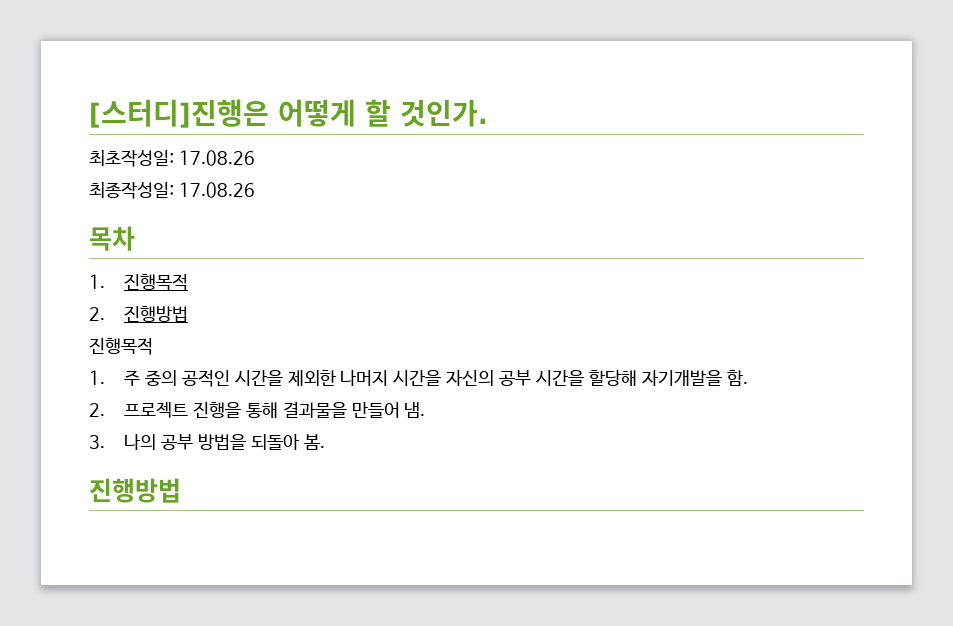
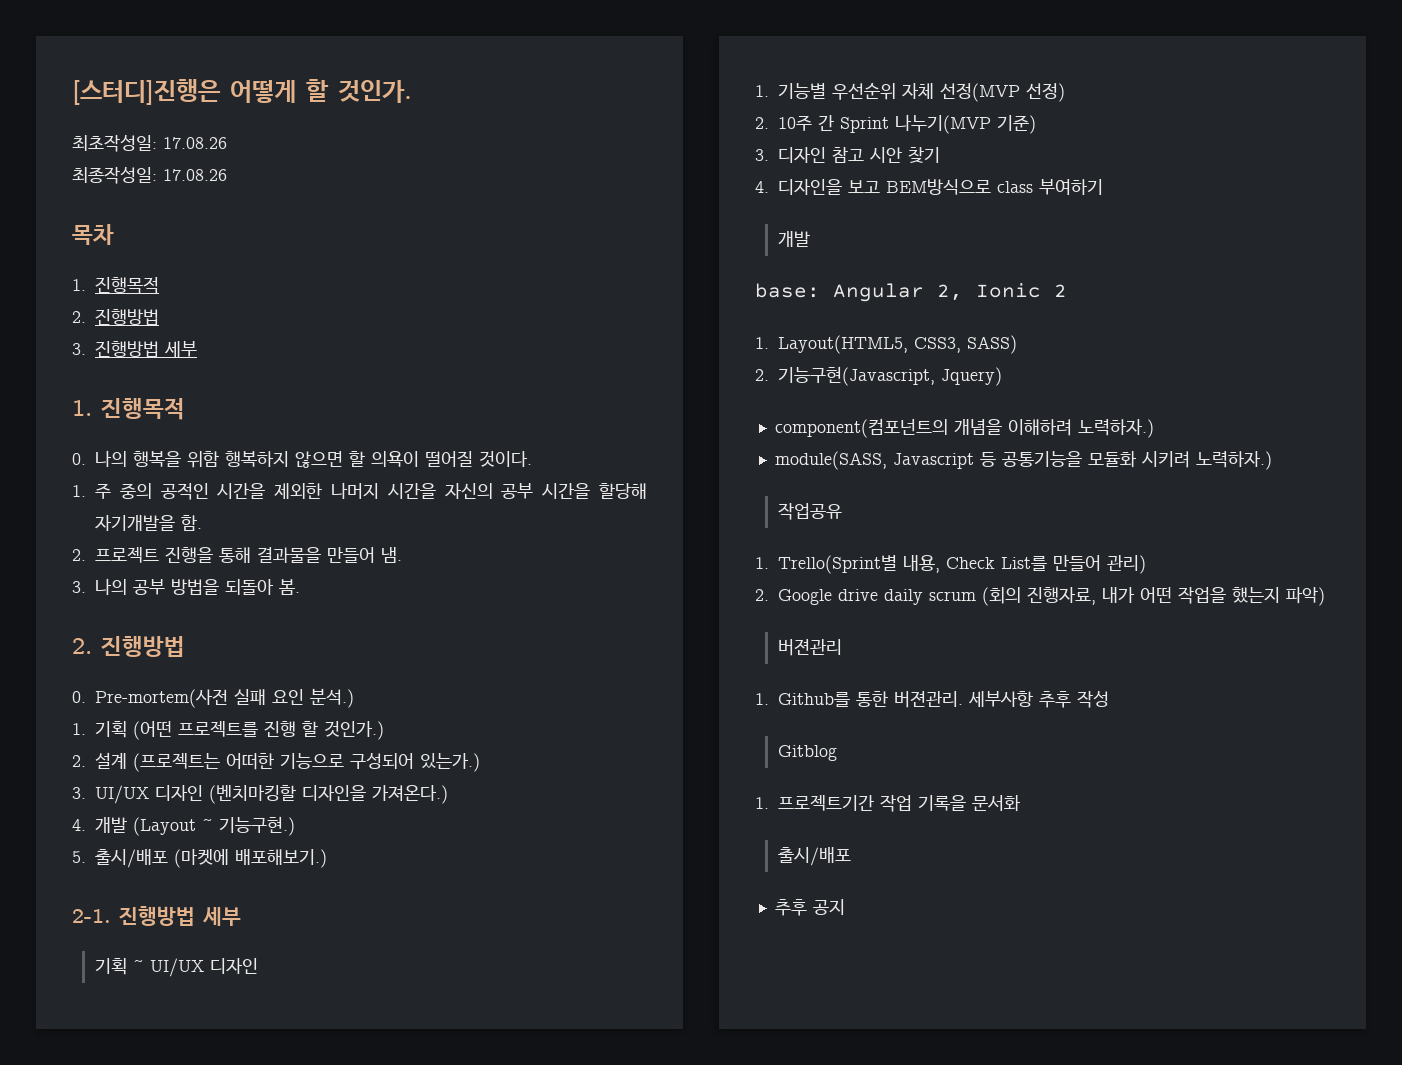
[89,338,153,355] 진행목적 -> [72,341,197,357] [72,398,185,420] [72,450,532,468] 3. 진행방법 세부 // 1. 진행목적 // 0. 나의 행복을 위함 행복하지 않으면 할 의욕이 떨어질 것이다.
[89,478,181,503] 진행방법 -> [72,636,185,657] [72,688,354,708] [72,721,384,740] [72,752,480,772] [72,785,448,804] [72,816,295,836] [72,849,327,868] [72,906,241,926] [94,958,258,977] [755,82,1065,102] [755,114,1036,134] [755,147,940,163] [755,179,1103,195] [777,231,810,247] [755,283,1067,302] [755,335,1017,354] [755,366,1002,386] [774,418,1154,438] [774,450,1272,470] [777,502,842,520] [755,555,1146,574] [755,586,1325,606] [777,639,842,656] [755,690,1109,708] [777,745,837,761] [755,794,1021,812] [777,847,851,866] [774,899,845,916] 2. 진행방법 // 0. Pre-mortem(사전 실패 요인 분석.) // 1. 기획 (어떤 프로젝트를 진행 할 것인가.) // 2. 설계 (프로젝트는 어떠한 기능으로 구성되어 있는가.) // 3. UI/UX 디자인 (벤치마킹할 디자인을 가져온다.) // 4. 개발 (Layout ~ 기능구현.) // 5. 출시/배포 (마켓에 배포해보기.) // 2-1. 진행방법 세부 // 기획 ~ UI/UX 디자인 // 1. 기능별 우선순위 자체 선정(MVP 선정) // 2. 10주 간 Sprint 나누기(MVP 기준) // 3. 디자인 참고 시안 찾기 // 4. 디자인을 보고 BEM방식으로 class 부여하기 // 개발 // base: Angular 2, Ionic 2 // 1. Layout(HTML5, CSS3, SASS) // 2. 기능구현(Javascript, Jquery) // component(컴포넌트의 개념을 이해하려 노력하자.) // module(SASS, Javascript 등 공통기능을 모듈화 시키려 노력하자.) // 작업공유 // 1. Trello(Sprint별 내용, Check List를 만들어 관리) // 2. Google drive daily scrum (회의 진행자료, 내가 어떤 작업을 했는지 파악) // 버젼관리 // 1. Github를 통한 버젼관리. 세부사항 추후 작성 // Gitblog // 1. 프로젝트기간 작업 기록을 문서화 // 출시/배포 // 추후 공지

